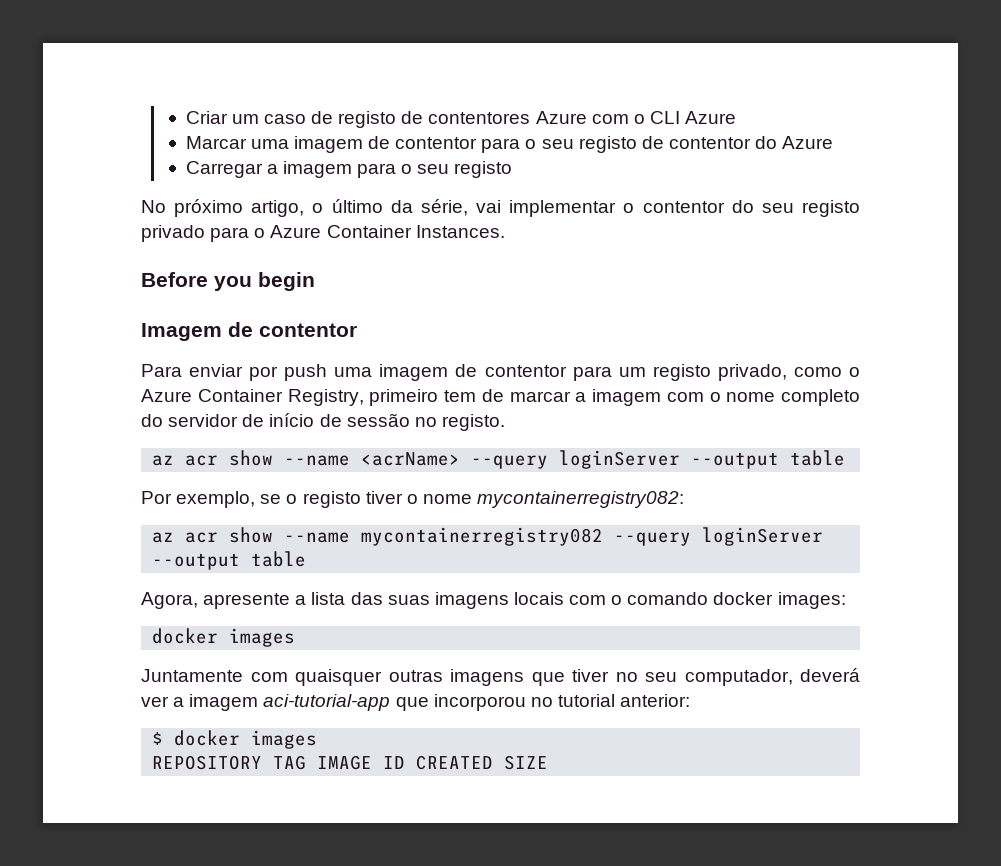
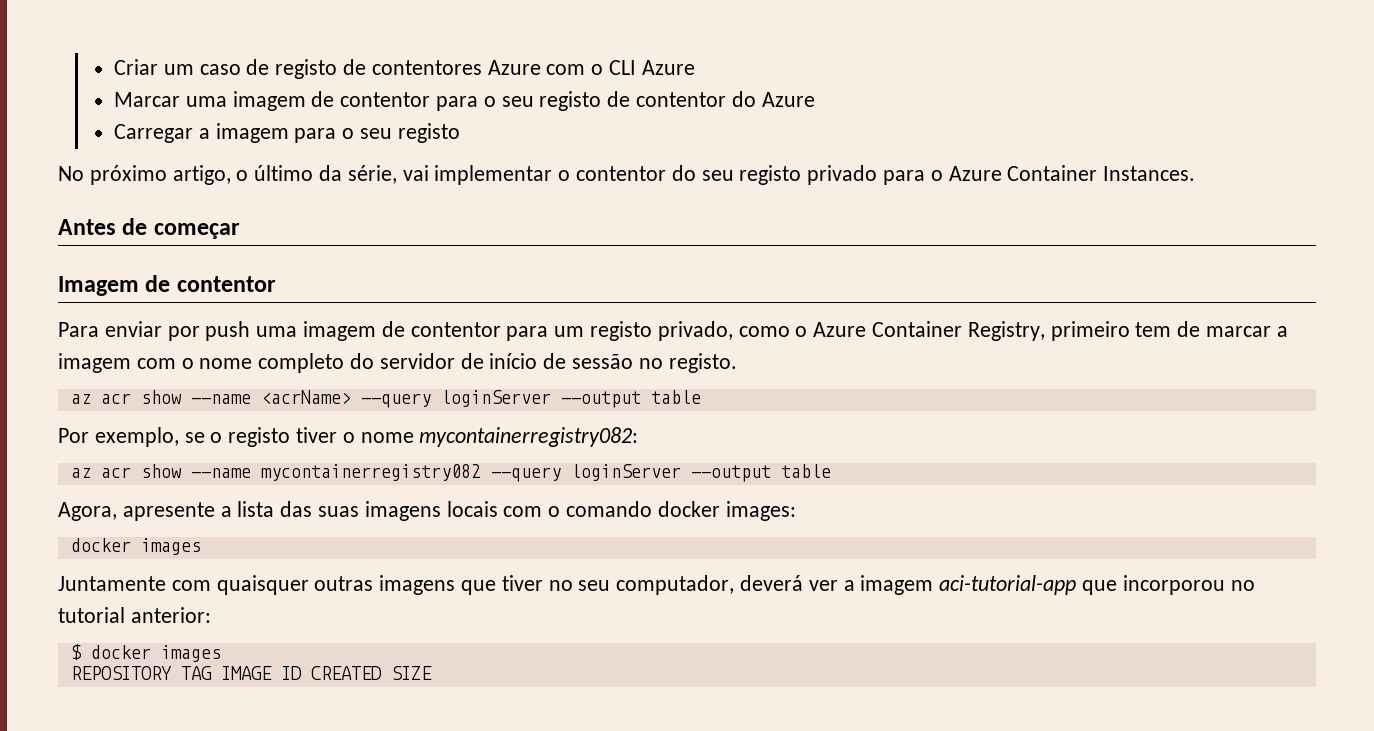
[141,272,315,291] Before you begin -> [58,218,240,239] Antes de começar

